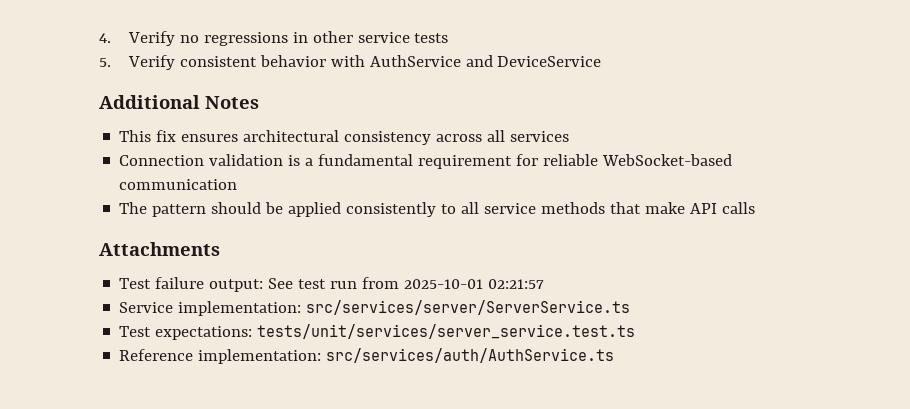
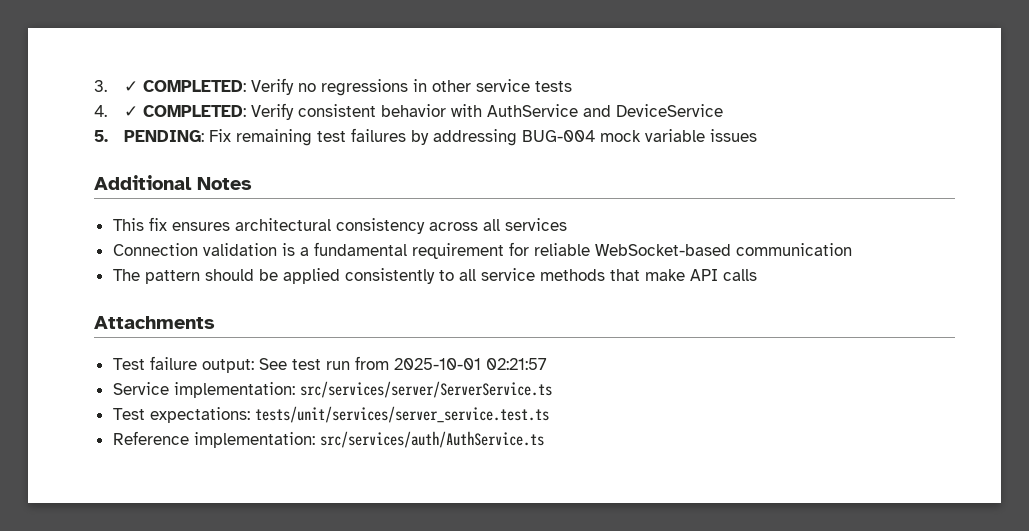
[99,33,111,43] 4. -> [94,80,247,92] 3. ✓ COMPLETED:
[99,58,111,67] 5. -> [94,105,247,117] 4. ✓ COMPLETED:
(602, 61) none -> [94,128,758,146] // 5. PENDING: Fix remaining test failures by addressing BUG-004 mock variable issues

